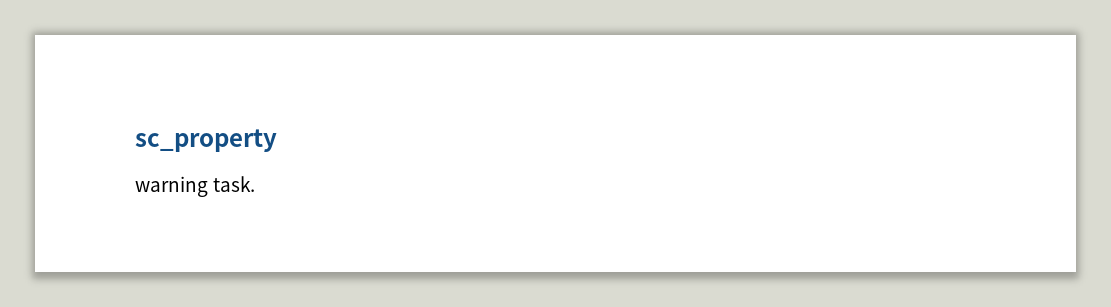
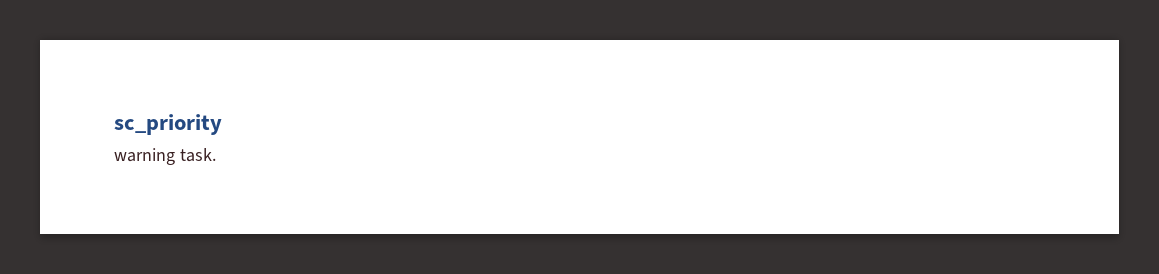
[135,129,277,152] sc_property -> [114,114,222,135] sc_priority

